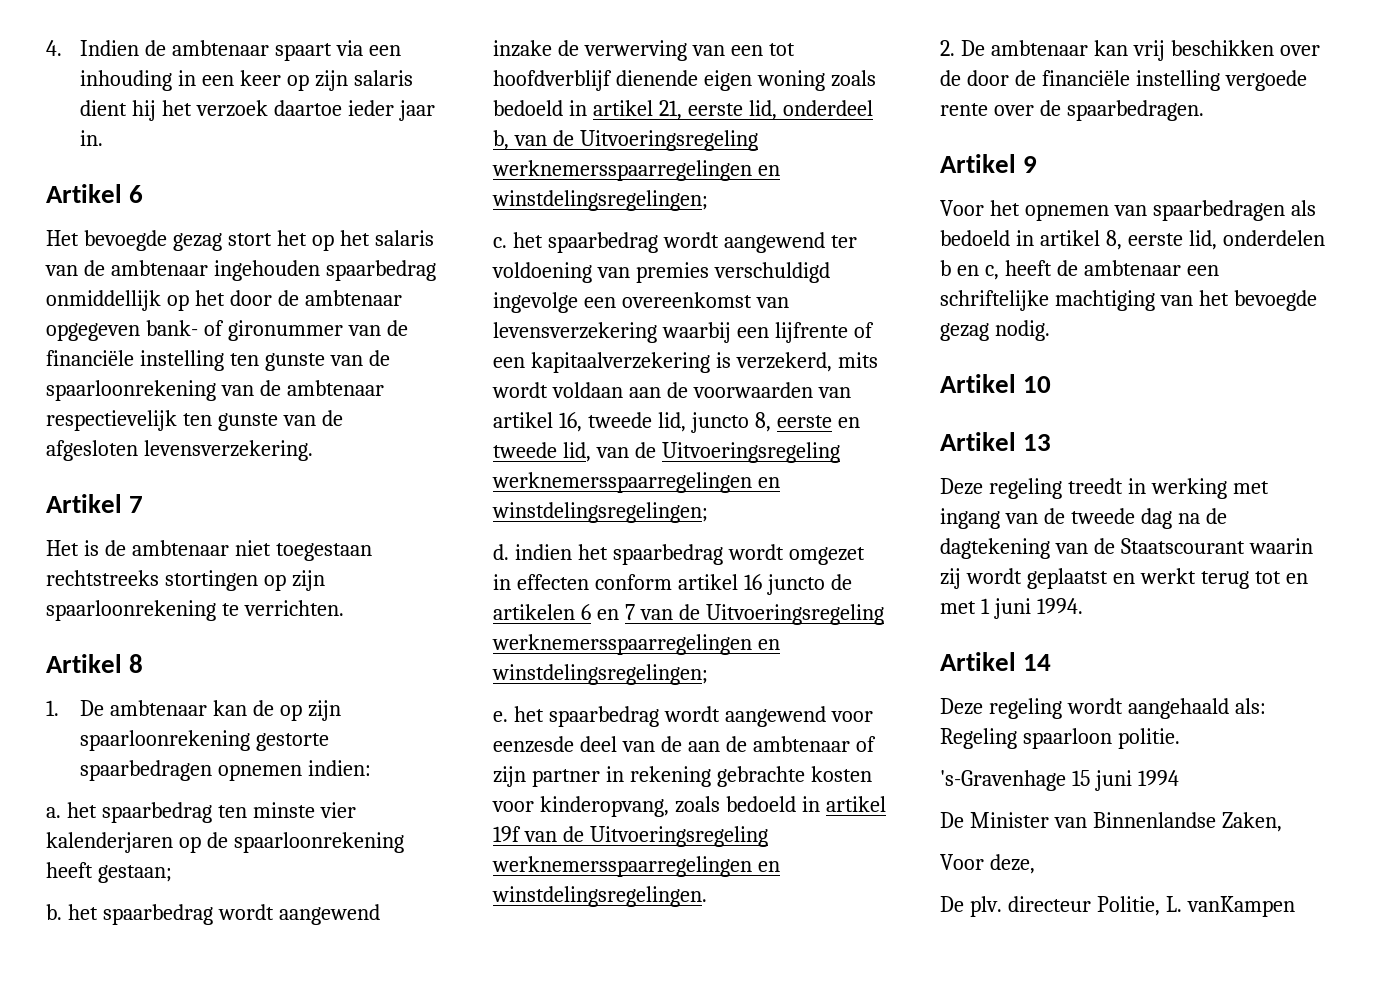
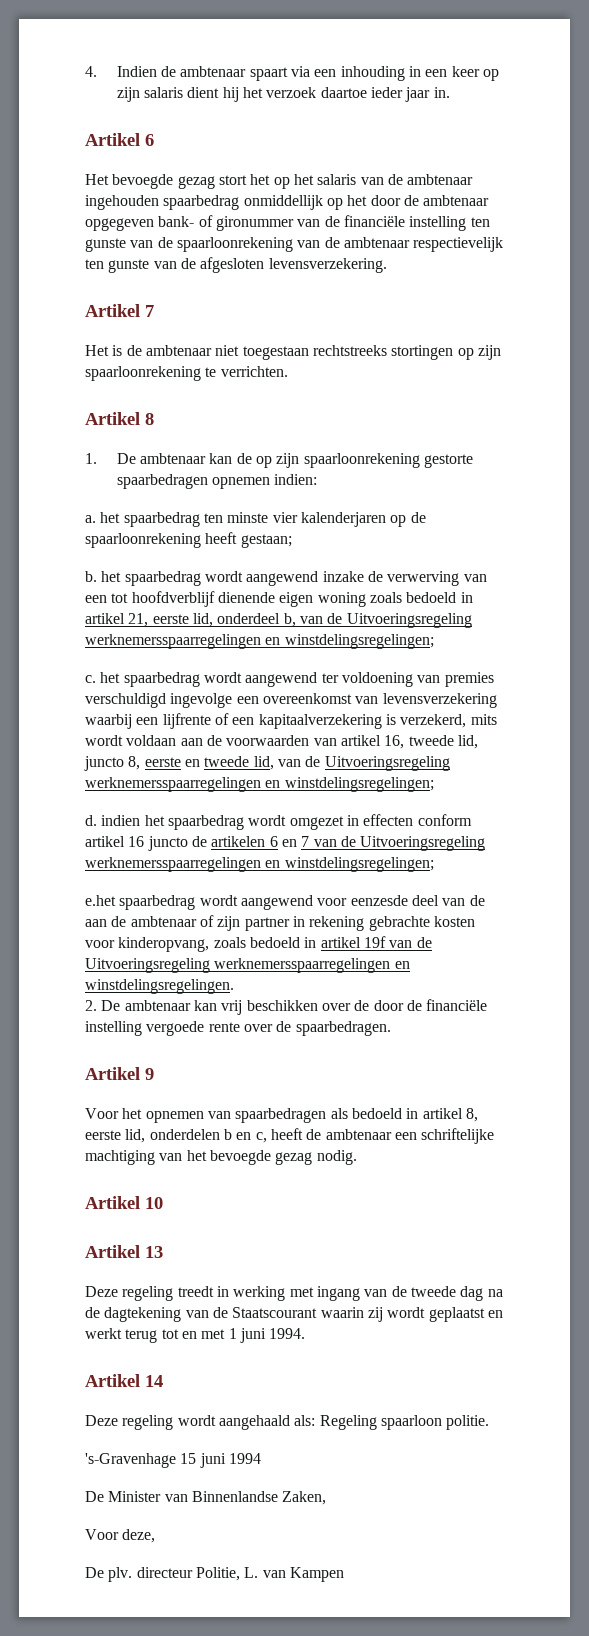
[493,706,544,722] e. het -> [85,895,116,906] e.het
[1186,896,1295,917] vanKampen -> [262,1567,344,1582] van Kampen

